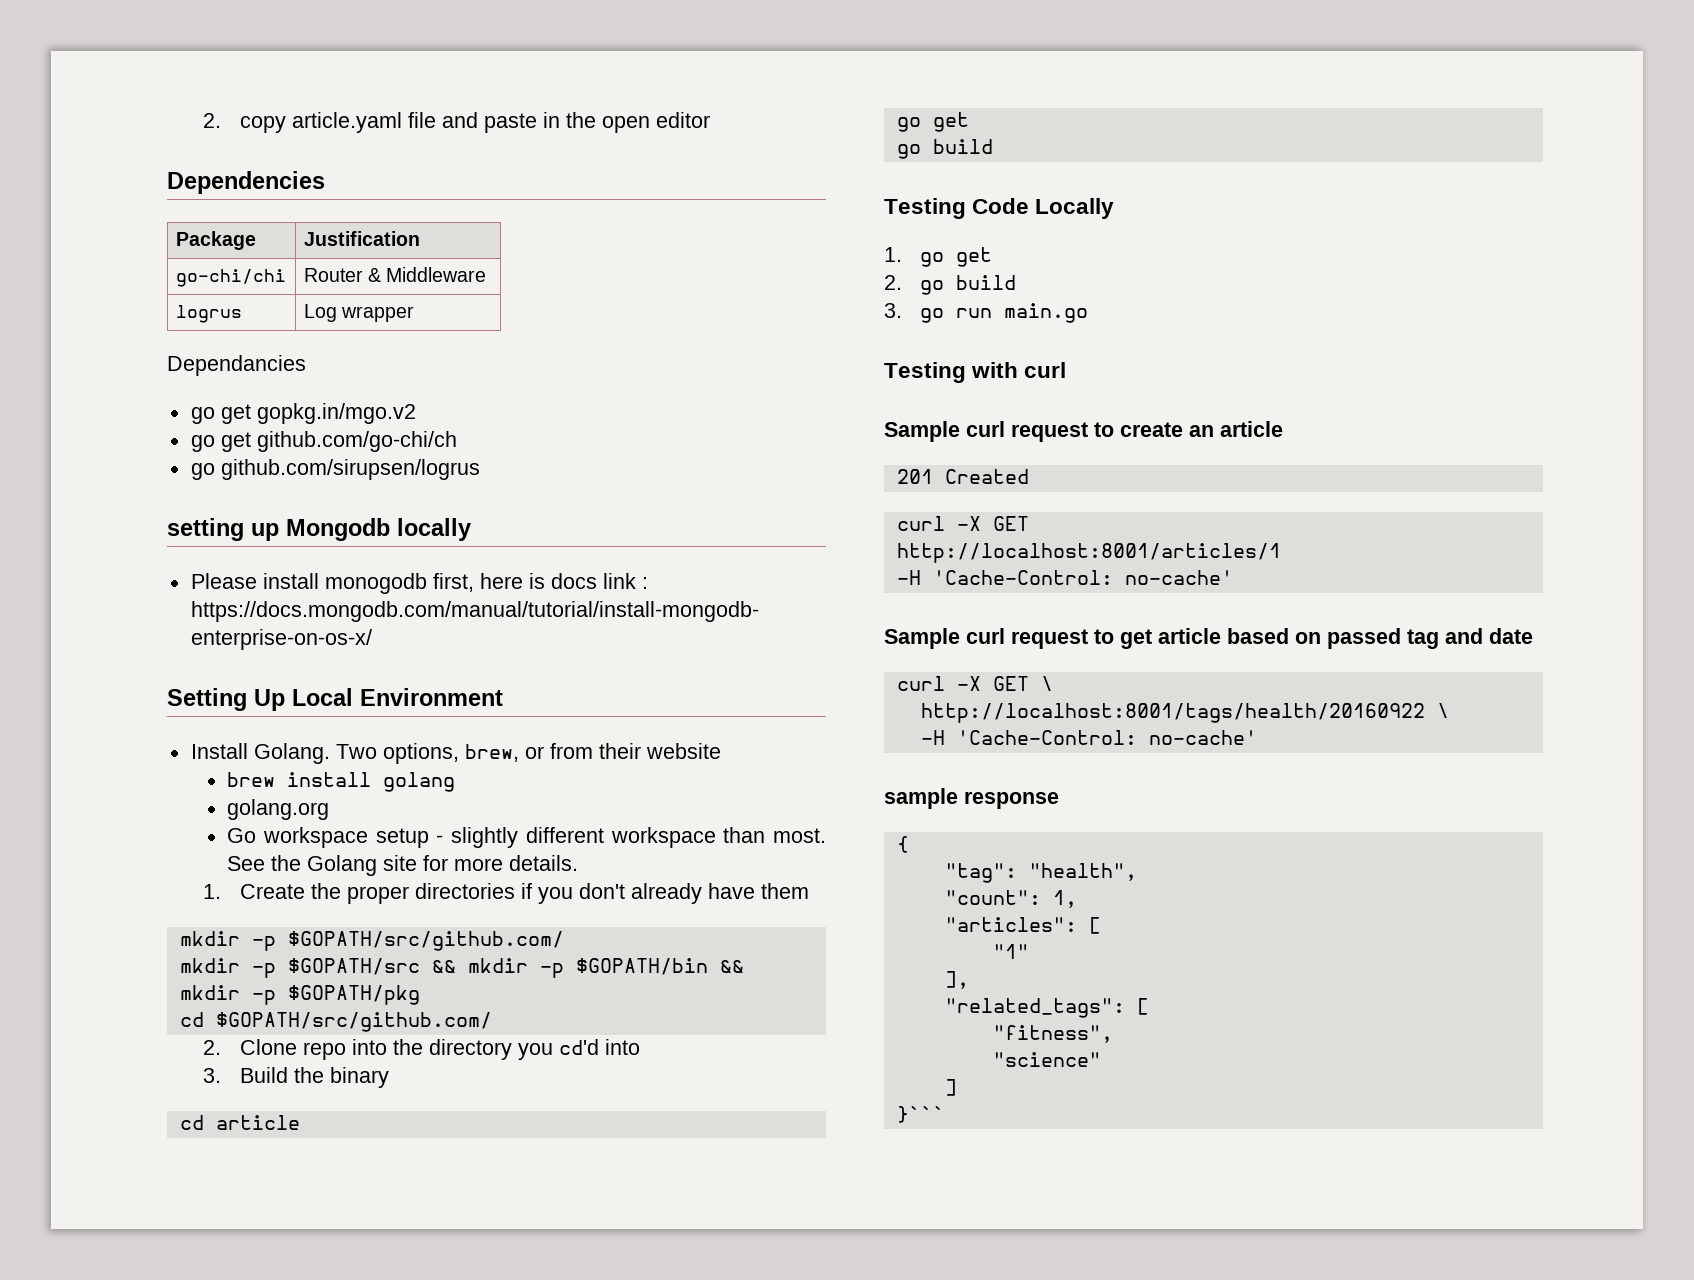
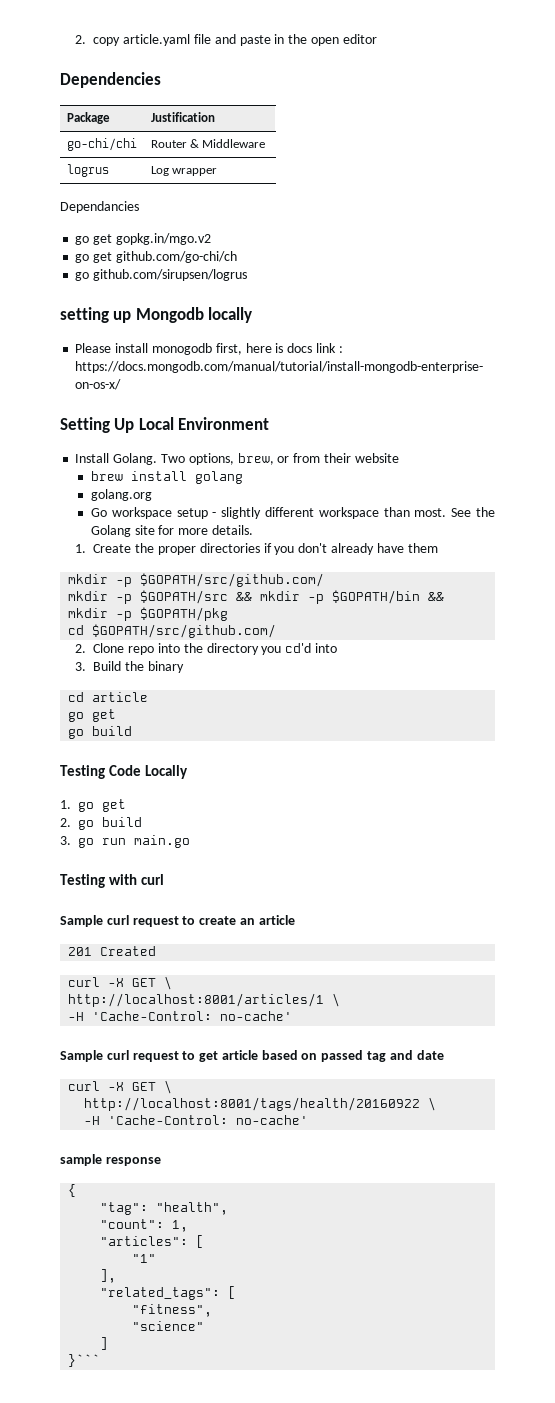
(1029, 523) none -> [164,976,173,990] \
(1281, 553) none -> [332,993,341,1007] \

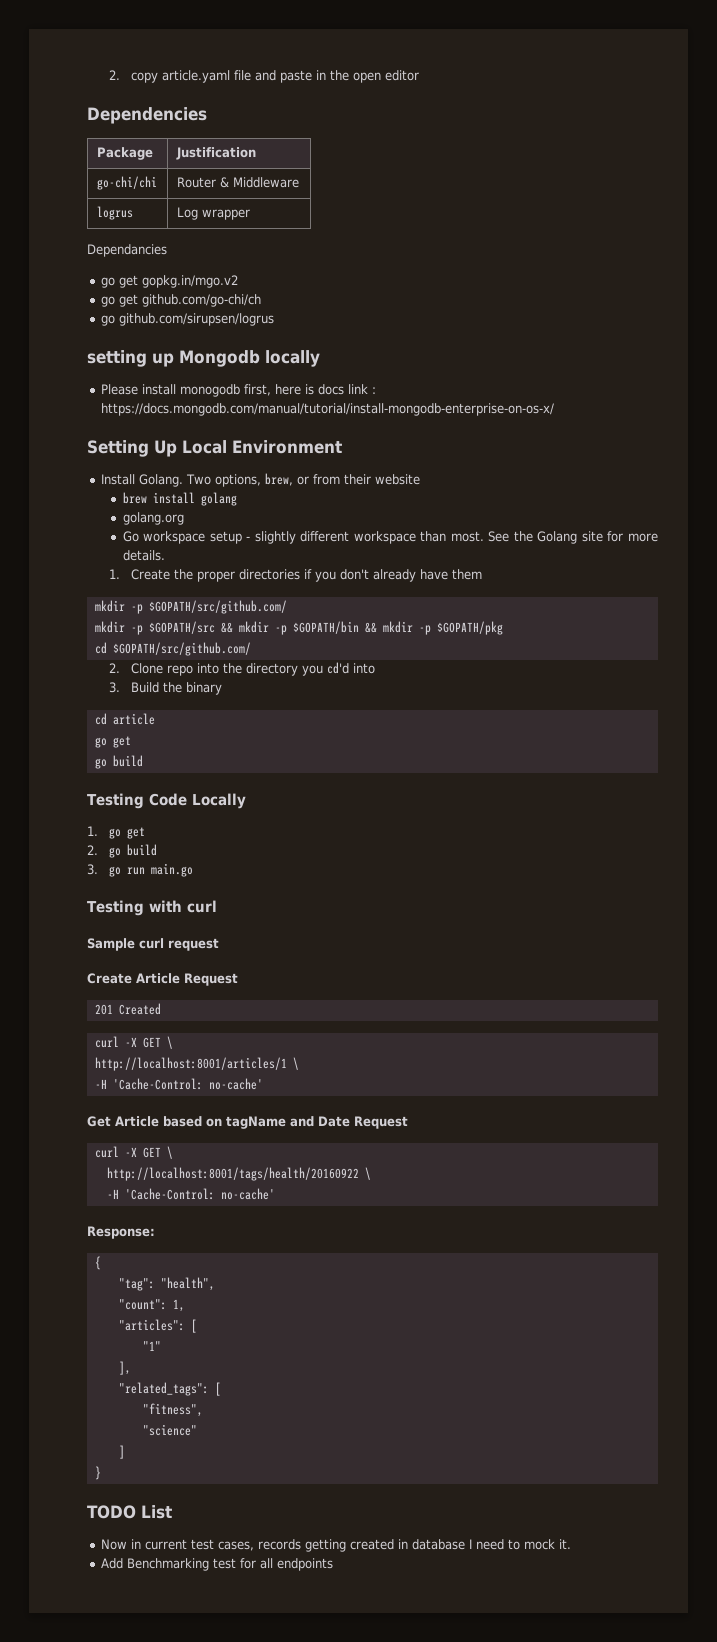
[182,915,295,925] to create an article -> [87,973,238,986] // Create Article Request
[60,1050,444,1062] Sample curl request to get article based on passed tag and date -> [87,1116,408,1129] Get Article based on tagName and Date Request
[60,1154,161,1166] sample response -> [87,1226,155,1239] Response:
[68,1354,101,1367] }``` -> [94,1466,101,1480] [87,1505,172,1519] [100,1539,571,1552] [100,1558,333,1571] } // TODO List // Now in current test cases, records getting created in database I need to mock it. // Add Benchmarking test for all endpoints

